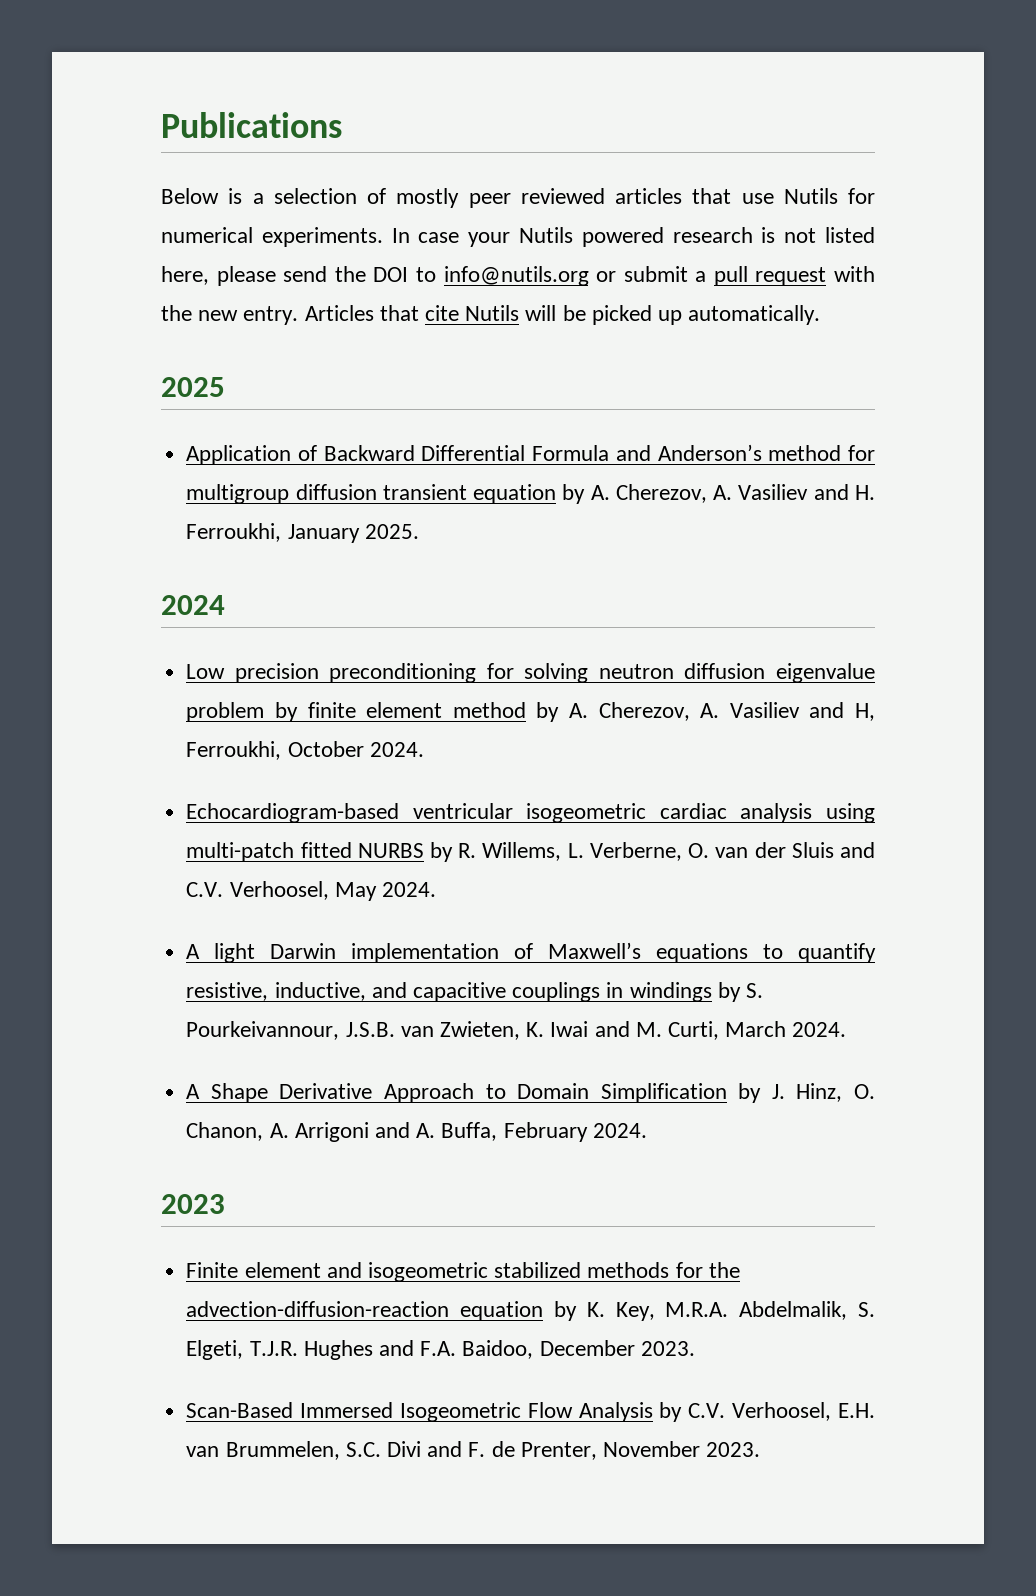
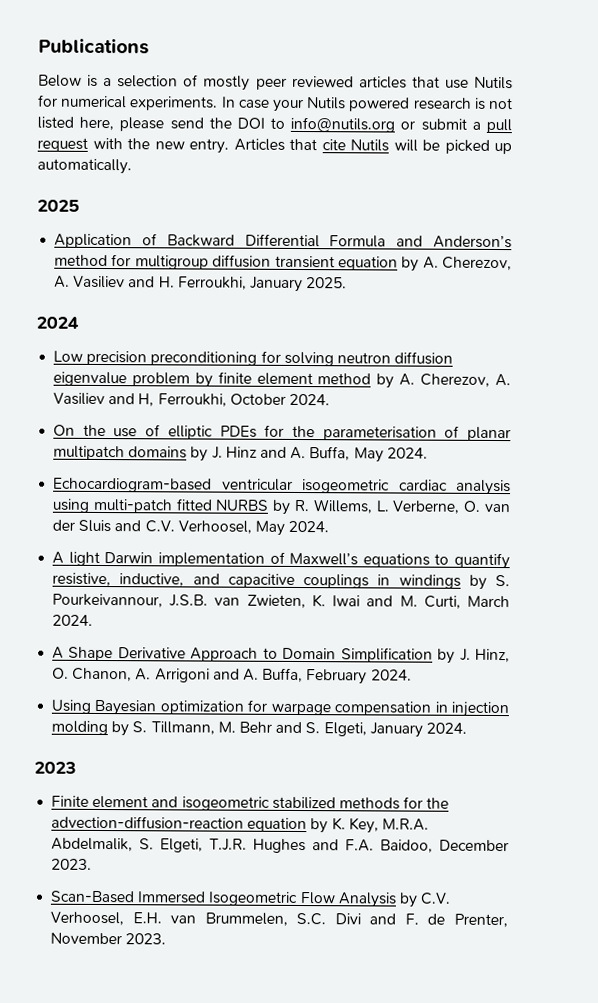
(424, 749) none -> [53,424,511,442] [53,445,428,463] // On the use of elliptic PDEs for the parameterisation of planar multipatch domains by J. Hinz and A. Buffa, May 2024.
(647, 1130) none -> [51,699,509,718] [51,720,467,738] // Using Bayesian optimization for warpage compensation in injection molding by S. Tillmann, M. Behr and S. Elgeti, January 2024.

